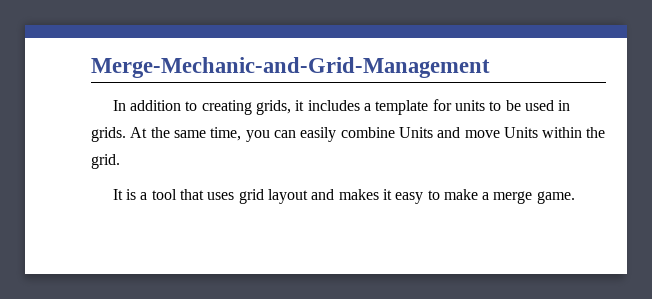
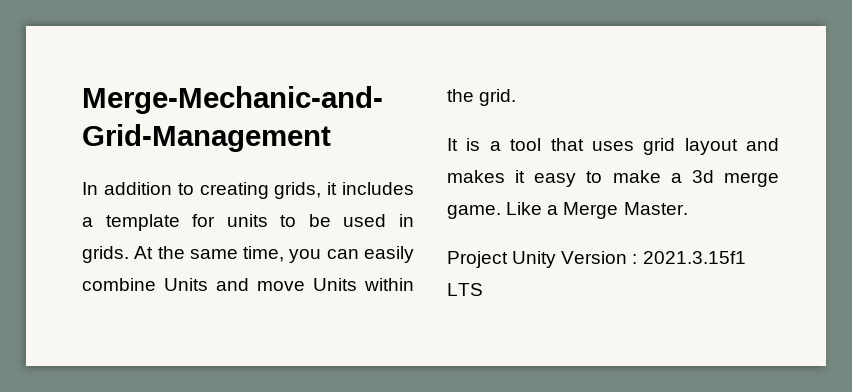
(490, 196) none -> [691,170,714,183] 3d
(575, 197) none -> [506,202,688,219] [447,251,746,268] [447,283,483,296] Like a Merge Master. // Project Unity Version : 2021.3.15f1 LTS

